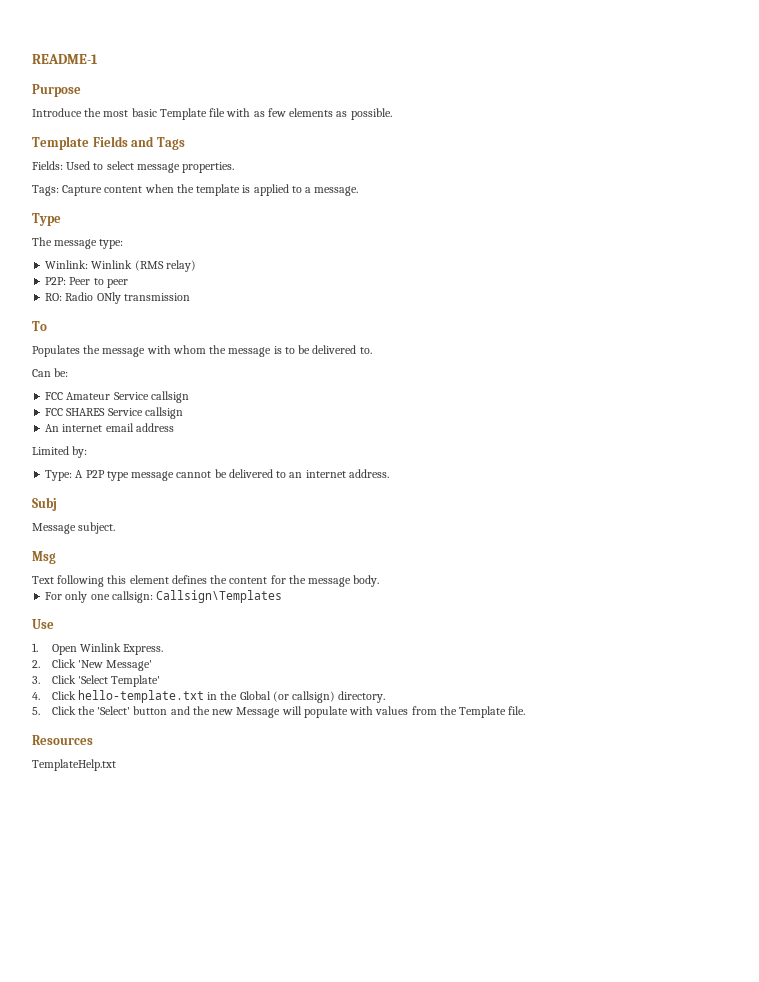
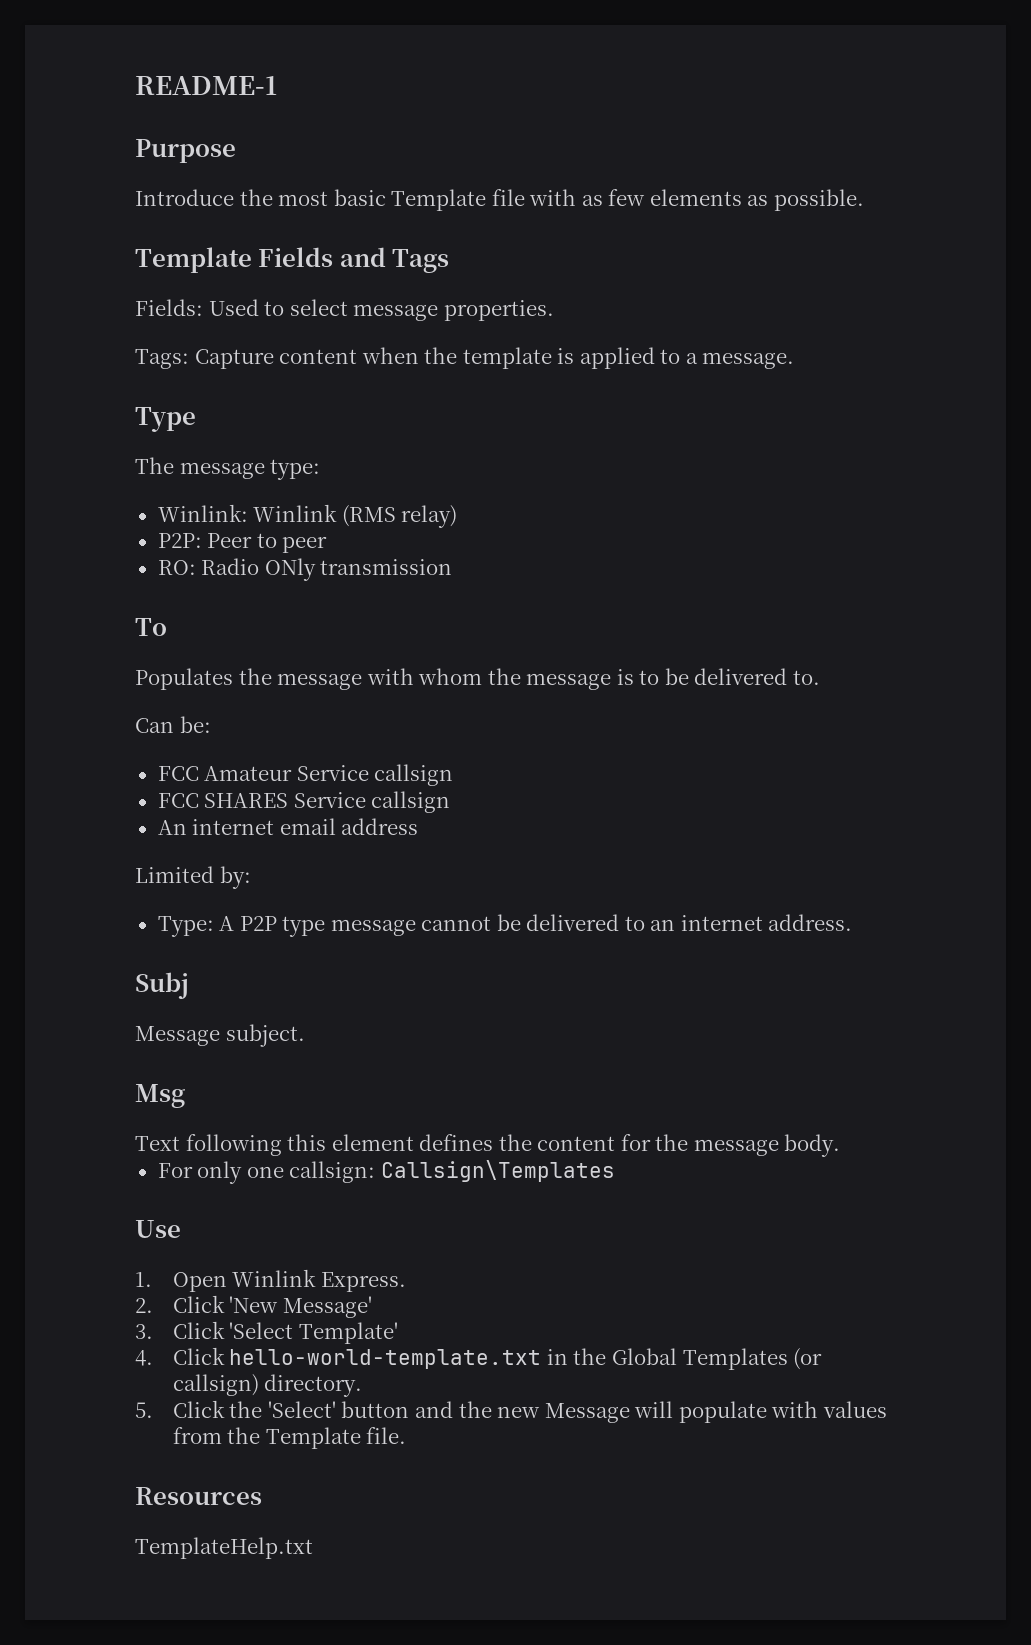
[77,690,204,703] hello-template.txt -> [229,1349,542,1369] hello-world-template.txt
(271, 695) none -> [682,1348,788,1370] Templates

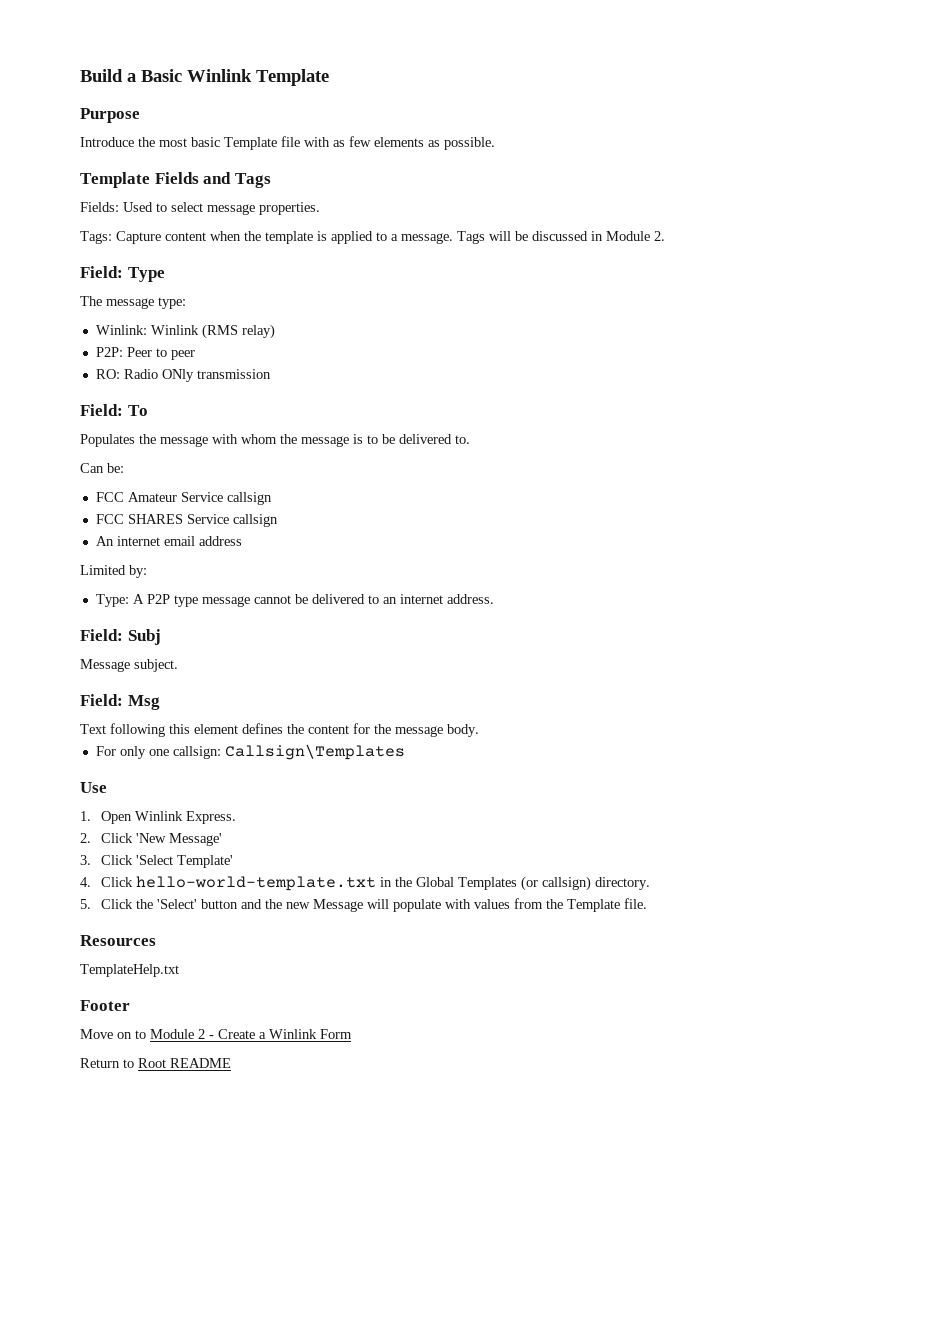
[135,76,277,95] README-1 -> [80,69,329,86] Build a Basic Winlink Template
(795, 360) // -> [457,231,665,244] [80,266,123,278] Tags will be discussed in Module 2. // Field:
(453, 567) none -> [80,404,123,416] Field:
(853, 922) none -> [80,629,123,641] Field:
(305, 1035) none -> [80,694,123,706] Field:
(313, 1548) none -> [80,1000,130,1011] [80,1029,352,1039] [80,1058,231,1068] // Footer // Move on to Module 2 - Create a Winlink Form // Return to Root README

